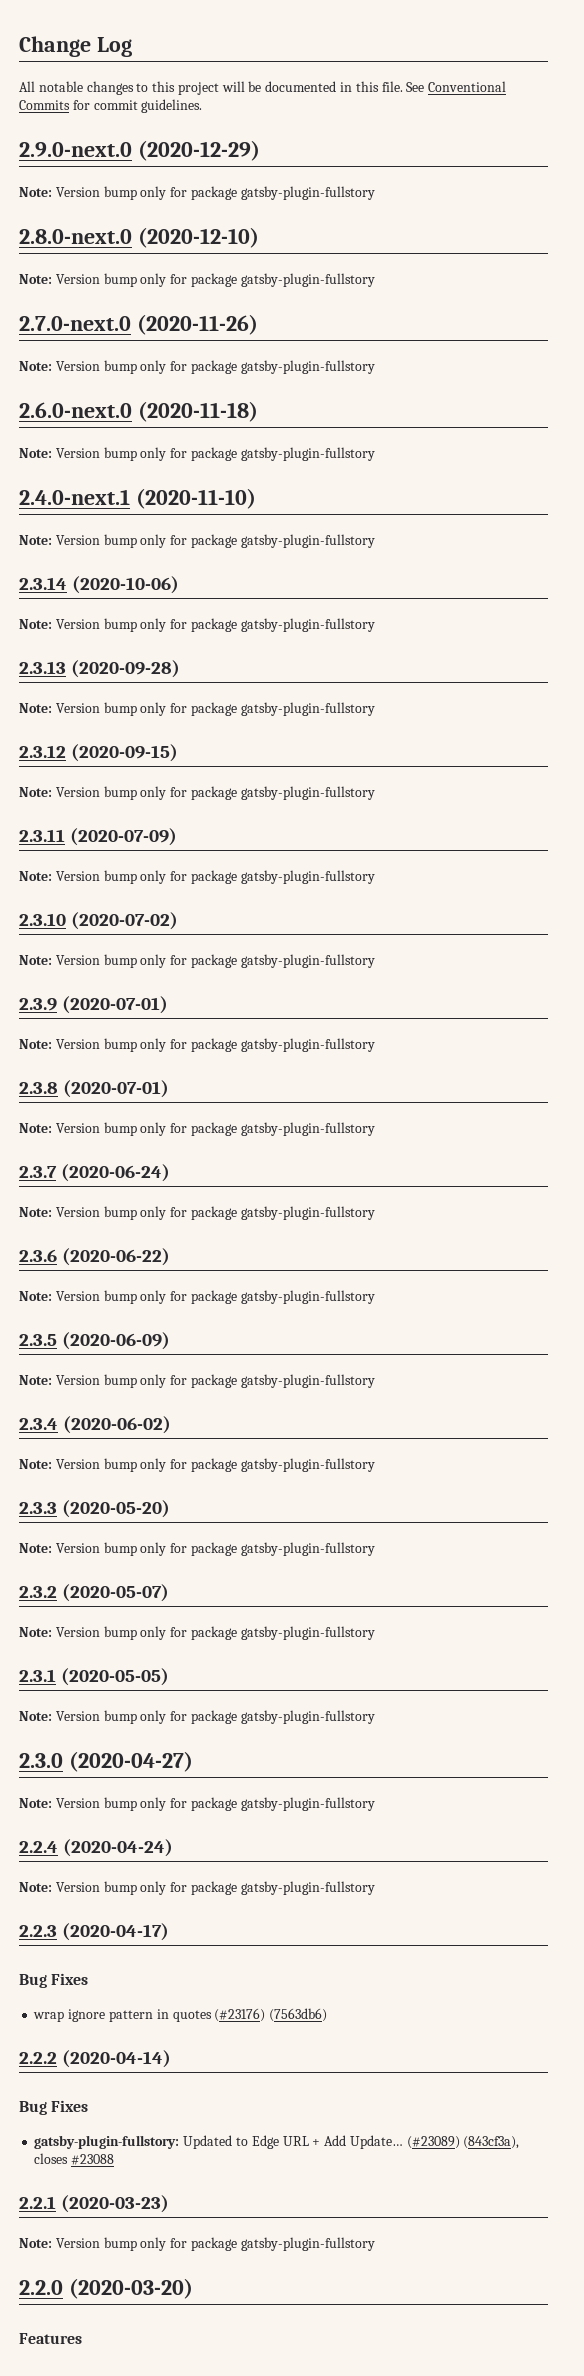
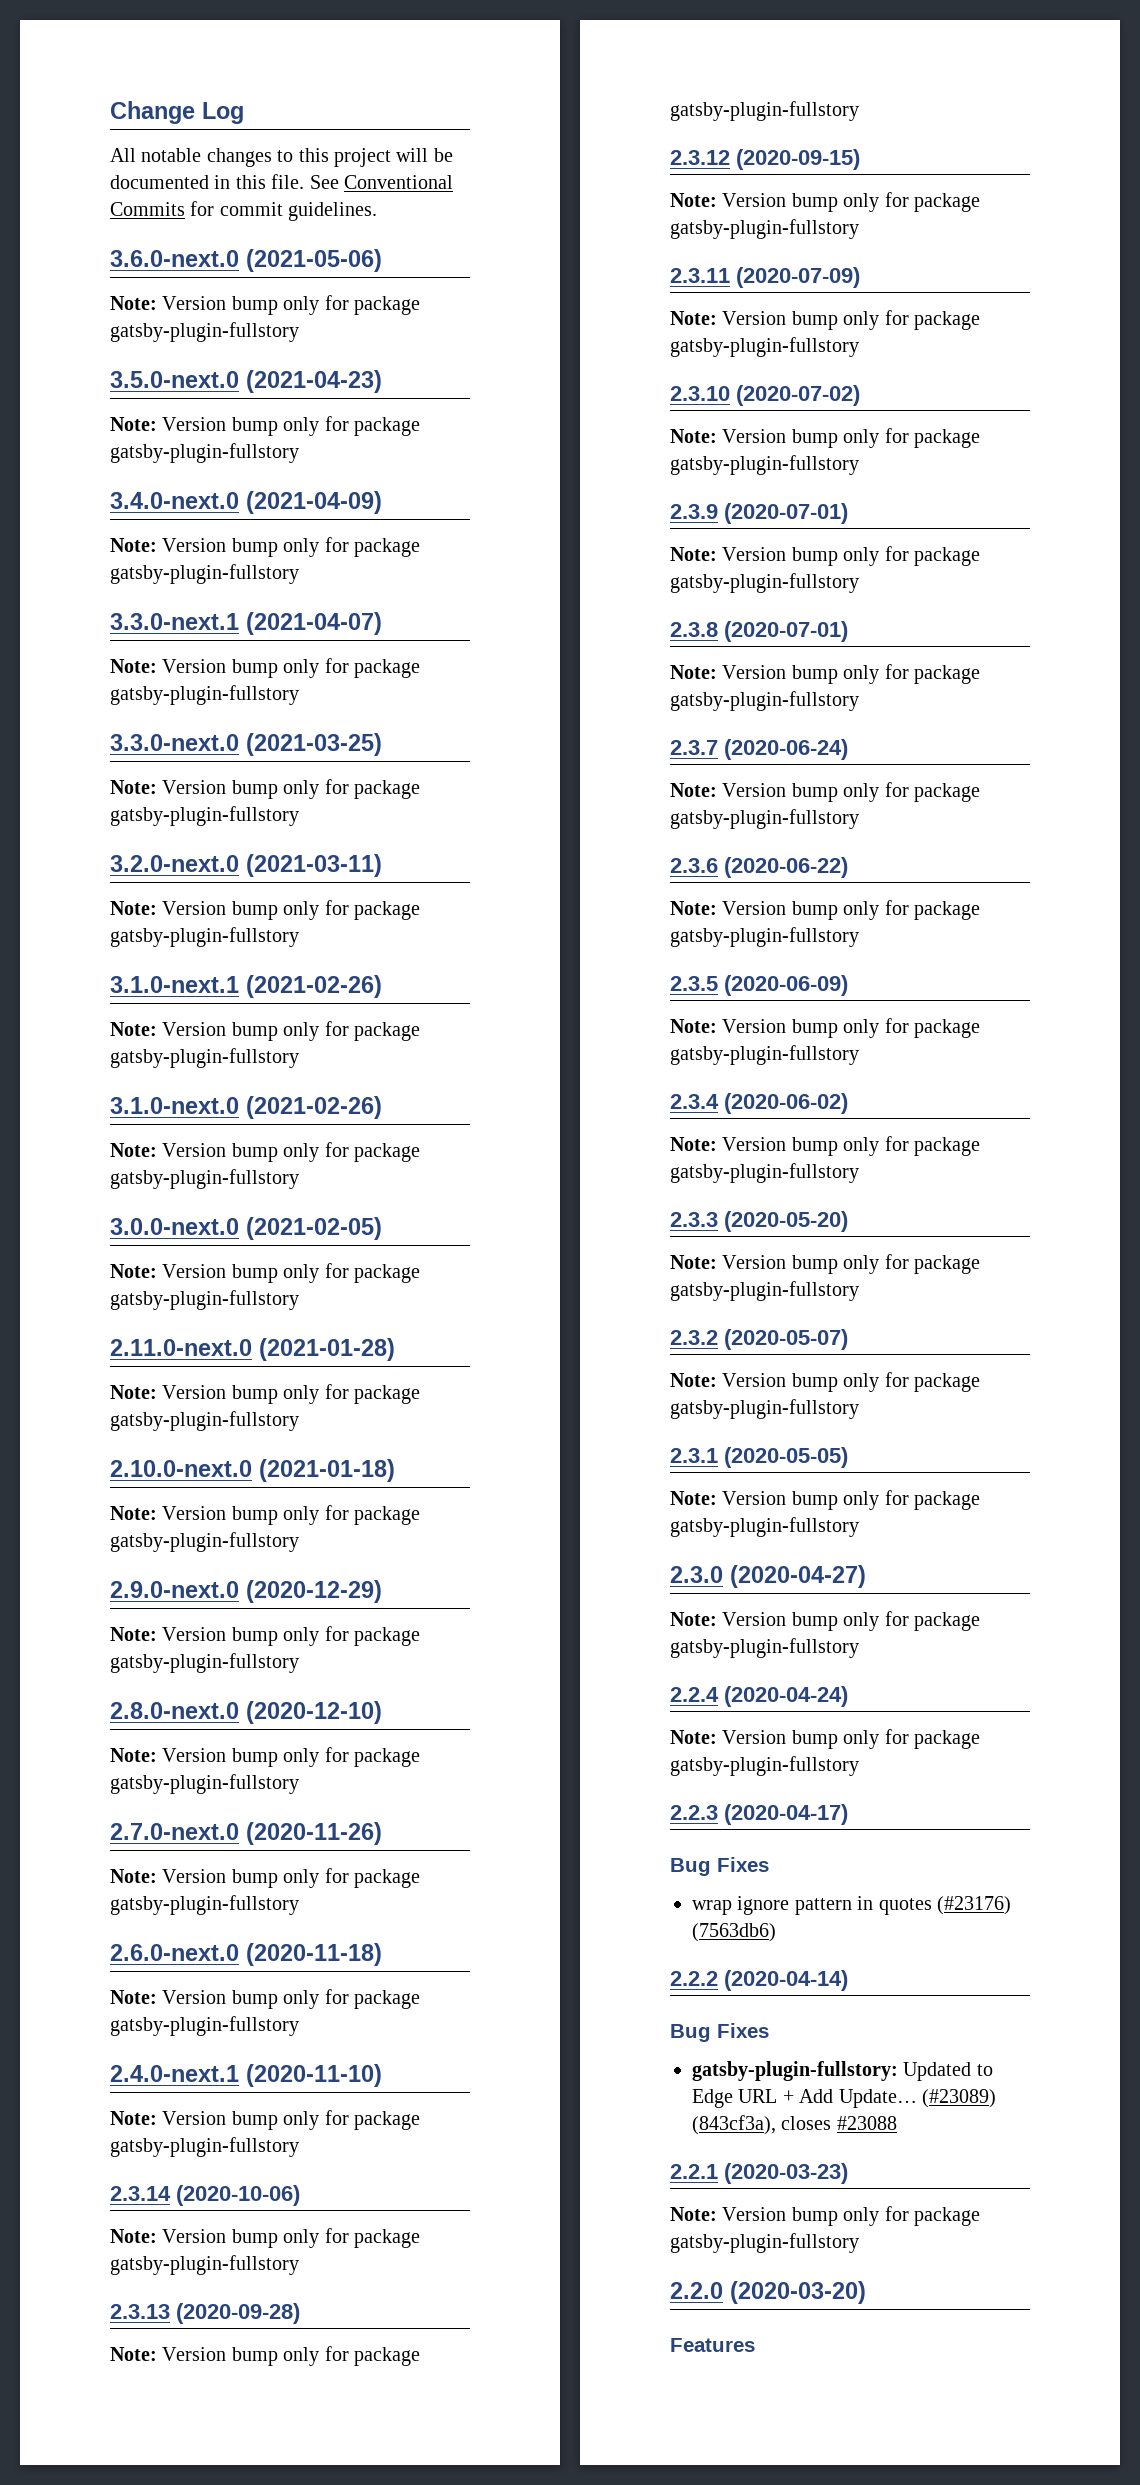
(203, 106) none -> [110,249,382,272] [110,295,420,315] [110,322,299,342] [110,370,382,393] [110,416,420,436] [110,443,299,463] [110,491,382,514] [110,537,420,557] [110,564,299,584] [110,612,382,635] [110,658,420,678] [110,685,299,705] [110,733,382,756] [110,779,420,799] [110,806,299,826] [110,854,382,877] [110,900,420,920] [110,927,299,947] [110,975,382,998] [110,1021,420,1041] [110,1048,299,1068] [110,1096,382,1119] [110,1142,420,1162] [110,1169,299,1189] [110,1217,382,1240] [110,1263,420,1283] [110,1290,299,1310] [110,1338,395,1361] [110,1384,420,1404] [110,1411,299,1431] [110,1459,395,1482] [110,1505,420,1525] [110,1532,299,1552] // 3.6.0-next.0 (2021-05-06) // Note: Version bump only for package gatsby-plugin-fullstory // 3.5.0-next.0 (2021-04-23) // Note: Version bump only for package gatsby-plugin-fullstory // 3.4.0-next.0 (2021-04-09) // Note: Version bump only for package gatsby-plugin-fullstory // 3.3.0-next.1 (2021-04-07) // Note: Version bump only for package gatsby-plugin-fullstory // 3.3.0-next.0 (2021-03-25) // Note: Version bump only for package gatsby-plugin-fullstory // 3.2.0-next.0 (2021-03-11) // Note: Version bump only for package gatsby-plugin-fullstory // 3.1.0-next.1 (2021-02-26) // Note: Version bump only for package gatsby-plugin-fullstory // 3.1.0-next.0 (2021-02-26) // Note: Version bump only for package gatsby-plugin-fullstory // 3.0.0-next.0 (2021-02-05) // Note: Version bump only for package gatsby-plugin-fullstory // 2.11.0-next.0 (2021-01-28) // Note: Version bump only for package gatsby-plugin-fullstory // 2.10.0-next.0 (2021-01-18) // Note: Version bump only for package gatsby-plugin-fullstory

